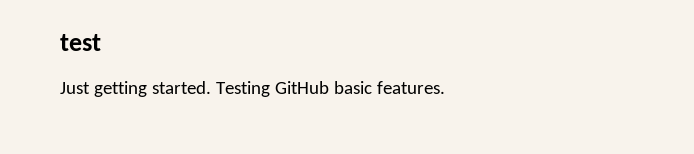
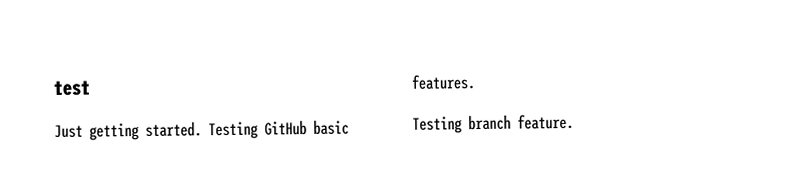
(445, 87) none -> [412,113,574,134] // Testing branch feature.

